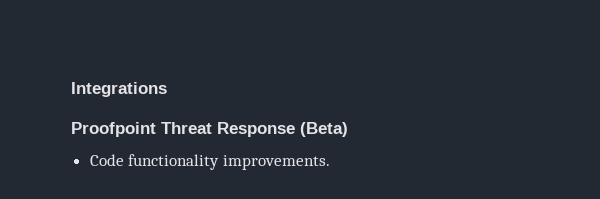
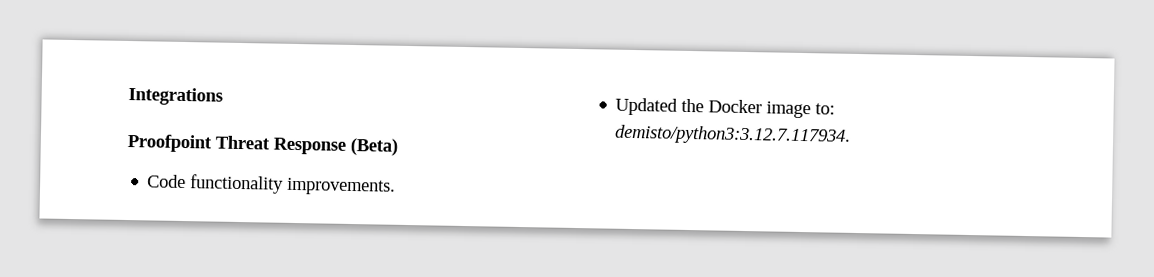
(330, 162) none -> [615,97,836,119] [614,124,852,146] // Updated the Docker image to: demisto/python3:3.12.7.117934.

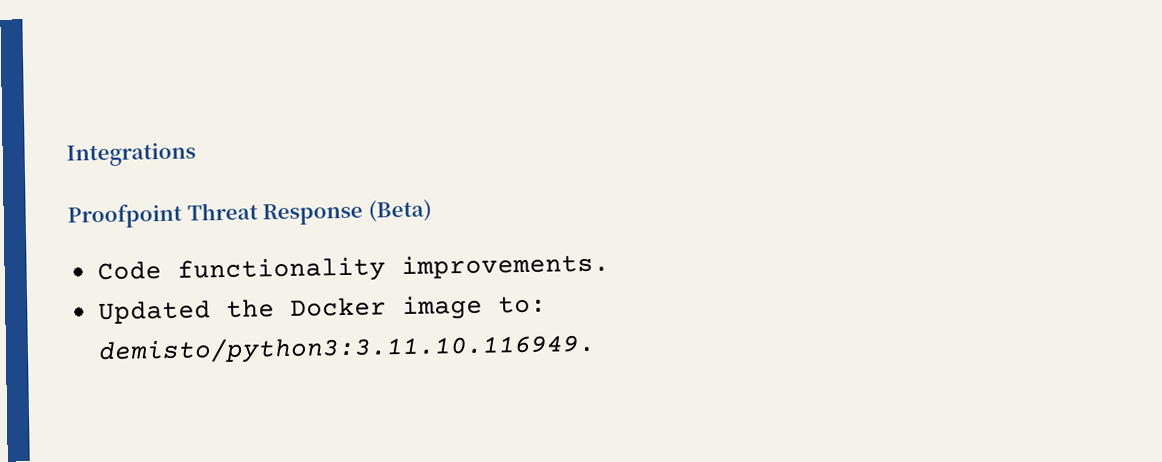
[614,124,852,146] demisto/python3:3.12.7.117934. -> [97,332,596,366] demisto/python3:3.11.10.116949.

